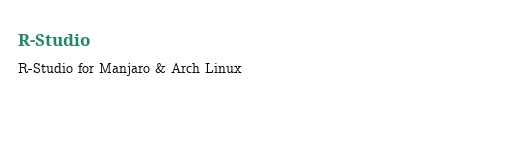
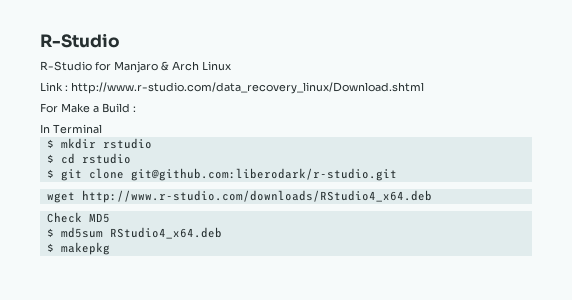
(242, 68) none -> [40,82,424,94] [40,103,136,113] [40,124,102,134] [46,138,152,149] [46,153,131,164] [46,168,397,181] [46,190,432,203] [46,212,110,223] [46,227,222,239] [46,242,110,255] // Link : http://www.r-studio.com/data_recovery_linux/Download.shtml // For Make a Build : // In Terminal // $ mkdir rstudio // $ cd rstudio // $ git clone git@github.com:liberodark/r-studio.git // wget http://www.r-studio.com/downloads/RStudio4_x64.deb // Check MD5 // $ md5sum RStudio4_x64.deb // $ makepkg

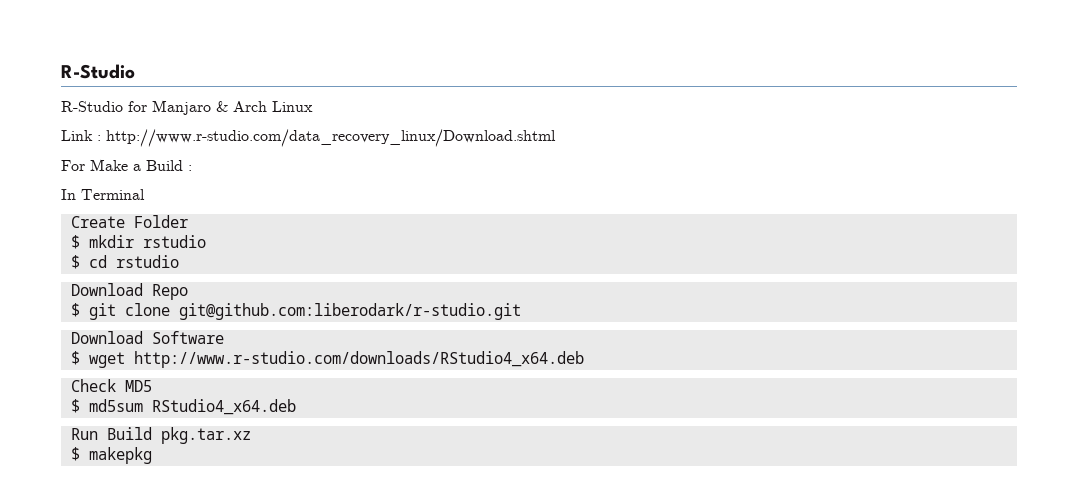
(102, 129) none -> [70,215,188,228] // Create Folder
(131, 158) none -> [70,283,188,300] // Download Repo
(397, 174) none -> [70,331,224,344] [70,351,80,365] Download Software // $
(222, 233) none -> [70,427,251,444] // Run Build pkg.tar.xz

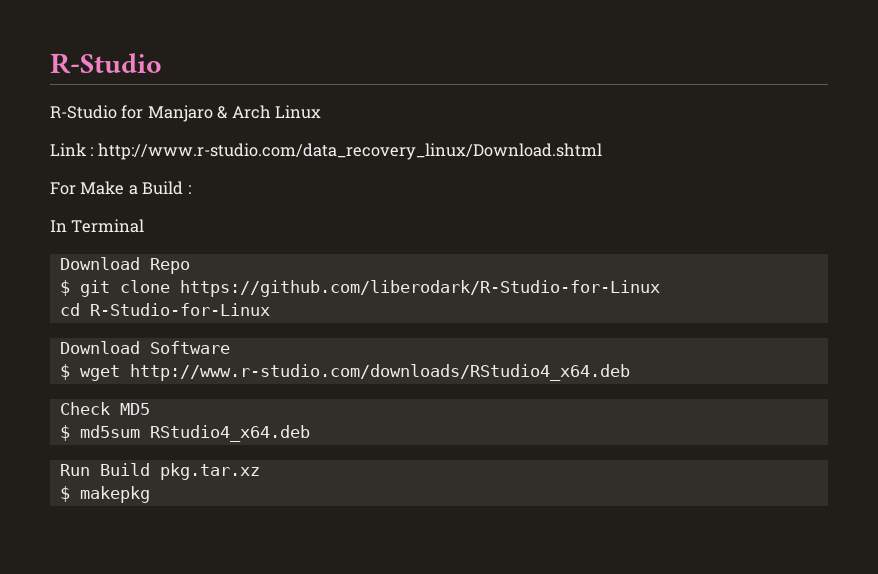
[70,215,188,228] [70,235,206,249] [70,255,179,269] // Create Folder // $ mkdir rstudio // $ cd rstudio -> (145, 226) none
[178,303,521,320] git@github.com:liberodark/r-studio.git -> [179,280,660,297] [59,303,270,316] https://github.com/liberodark/R-Studio-for-Linux // cd R-Studio-for-Linux

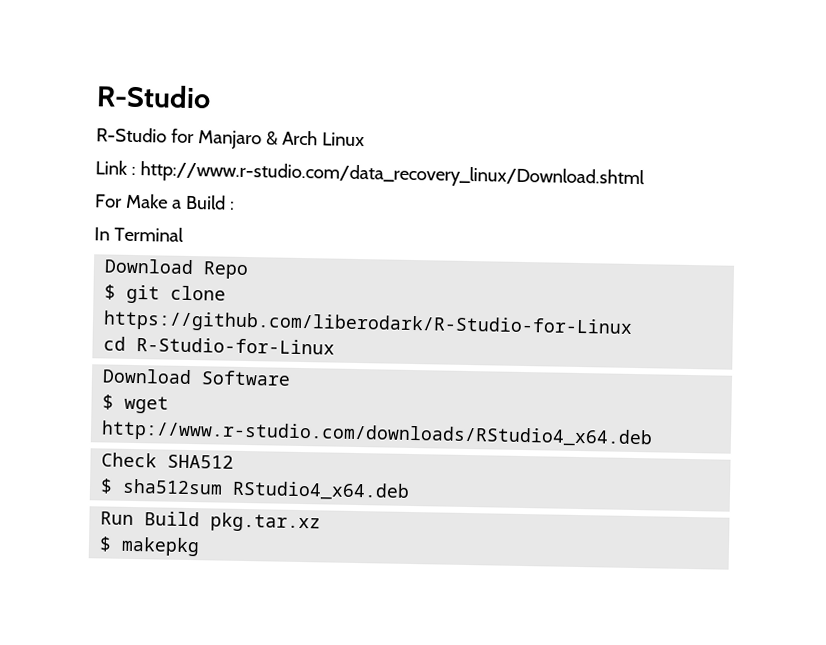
[119,403,150,415] [59,425,140,441] MD5 // $ md5sum -> [167,454,235,469] [100,478,224,495] SHA512 // $ sha512sum

